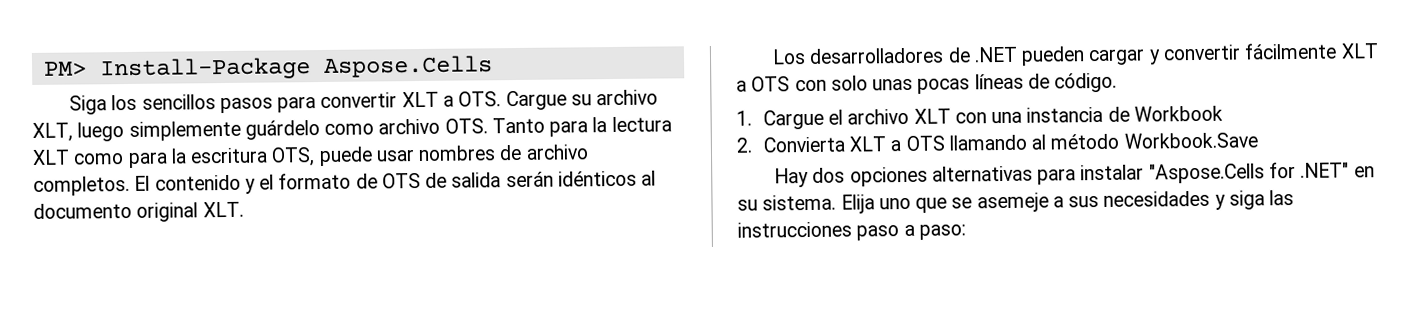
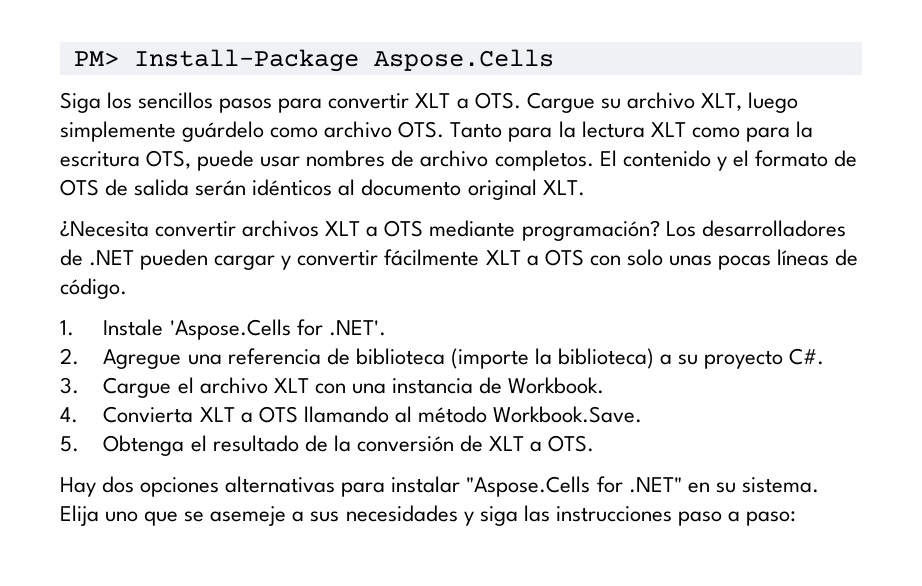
(244, 209) none -> [60,220,660,241] ¿Necesita convertir archivos XLT a OTS mediante programación?
(752, 118) none -> [103,319,386,340] [60,348,825,369] [60,377,79,394] Instale 'Aspose.Cells for .NET'. // 2. Agregue una referencia de biblioteca (importe la biblioteca) a su proyecto C#. // 3.
[1133,105,1223,122] [736,137,752,153] Workbook // 2. -> [508,377,605,394] [60,407,78,423] Workbook. // 4.
[1123,132,1258,149] Workbook.Save -> [492,406,642,423] [60,435,595,456] Workbook.Save. // 5. Obtenga el resultado de la conversión de XLT a OTS.

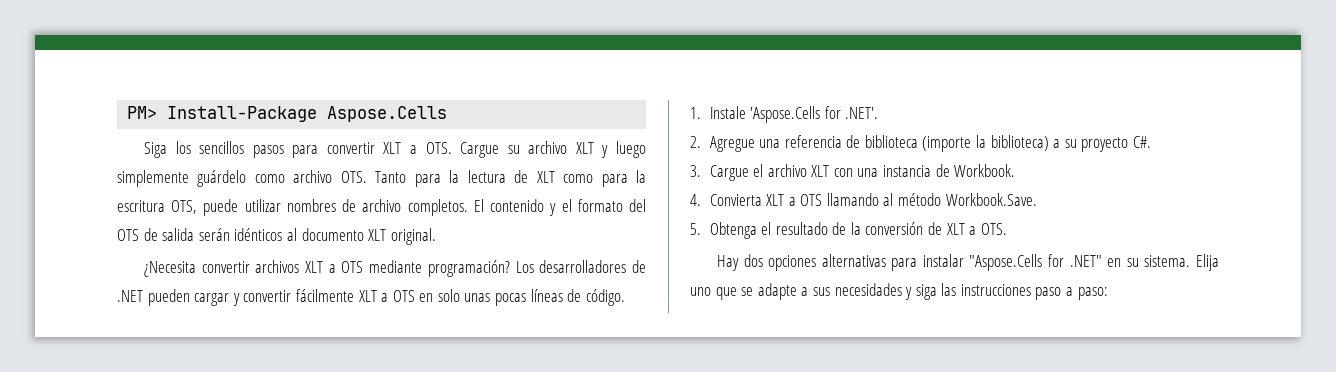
[700,93,742,111] XLT, -> [575,142,609,158] XLT y
(645, 129) none -> [514,170,529,183] de
[260,156,301,167] usar -> [244,199,281,212] utilizar
[833,150,857,167] de -> [629,199,646,212] del
[467,179,585,200] original XLT. -> [368,228,436,245] XLT original.
[589,255,621,266] con -> [419,293,434,302] en
[210,506,287,526] asemeje -> [757,283,797,300] adapte

